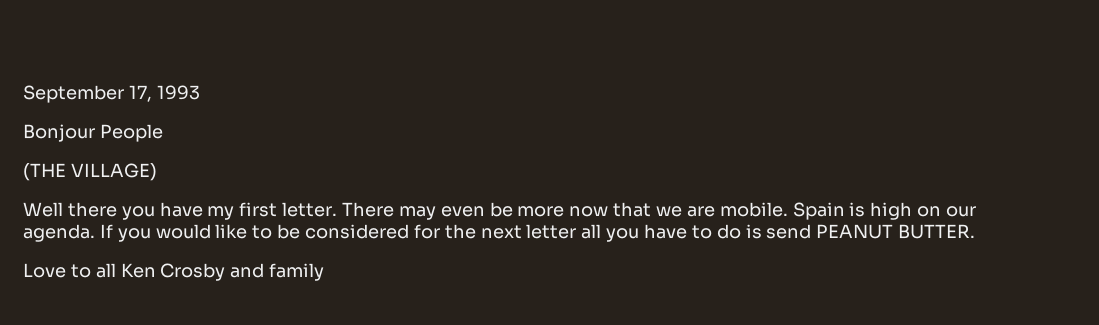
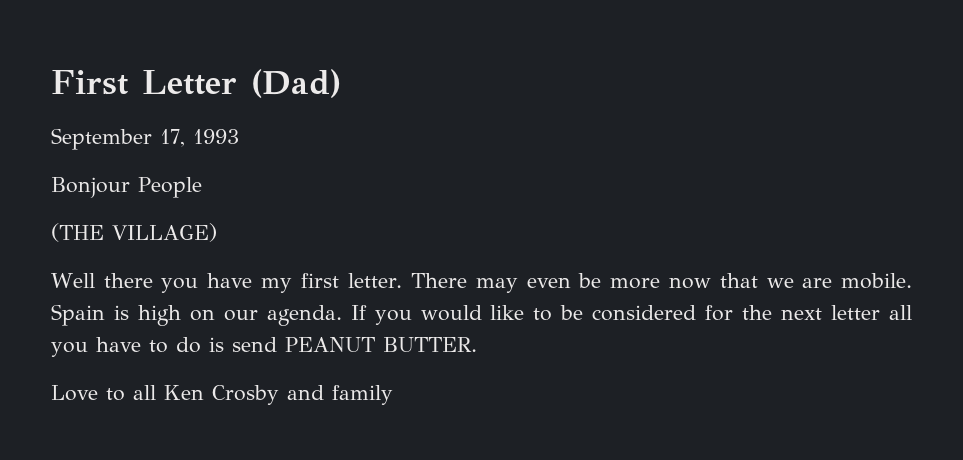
(23, 94) none -> [51,69,341,98] First Letter (Dad) //

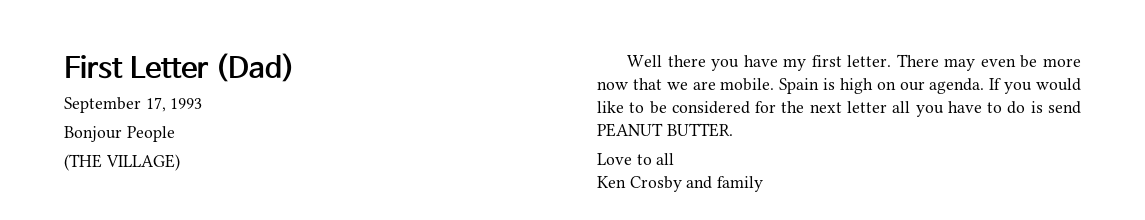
(156, 392) none -> (675, 159) //

